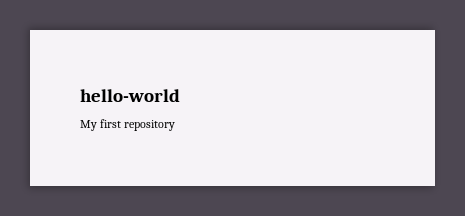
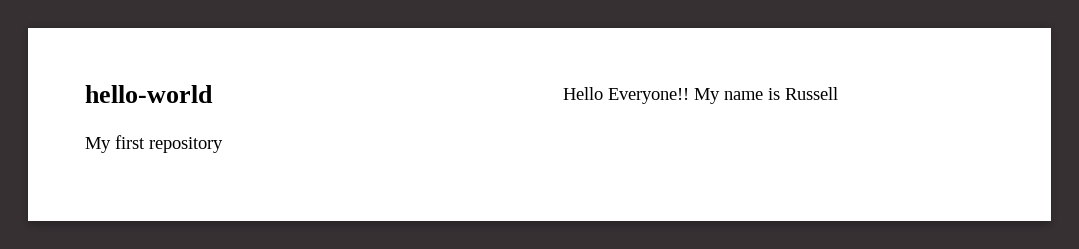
(176, 125) none -> [563,87,838,104] // Hello Everyone!! My name is Russell

